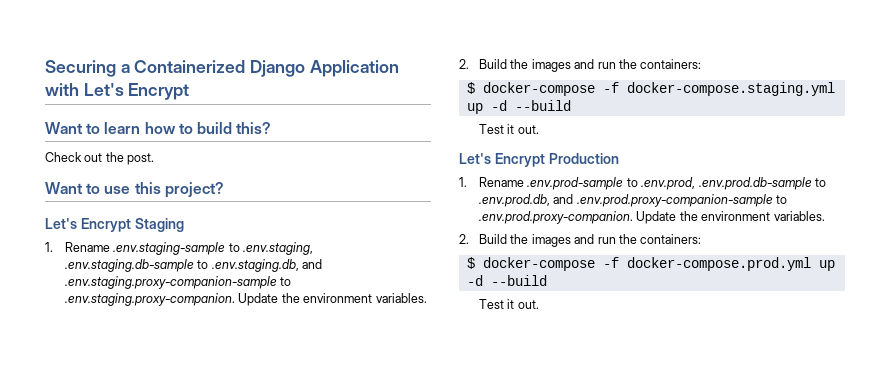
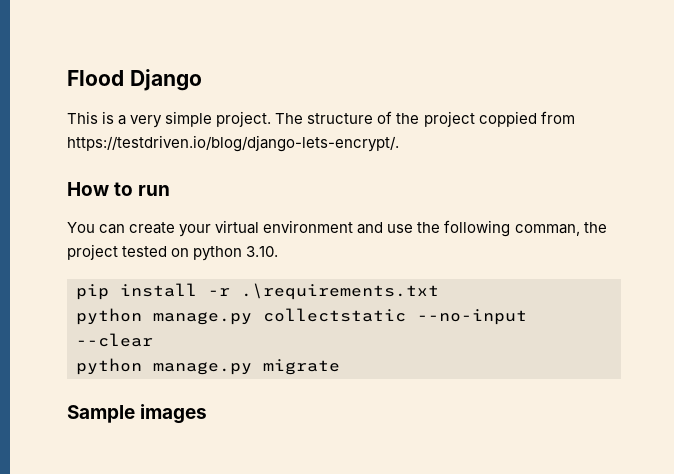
[45,60,399,77] [45,83,190,100] [45,122,272,134] [45,152,155,165] [45,182,224,198] [45,218,184,232] [45,242,314,255] [65,259,323,272] [65,276,292,289] [65,293,427,306] [459,59,702,72] [466,82,835,96] [466,100,571,114] [479,124,539,134] [459,153,619,167] [459,177,826,190] [479,194,788,207] [479,211,825,224] [459,234,702,247] [466,257,835,271] [466,275,547,286] [479,299,539,309] Securing a Containerized Django Application with Let's Encrypt // Want to learn how to build this? // Check out the post. // Want to use this project? // Let's Encrypt Staging // 1. Rename .env.staging-sample to .env.staging, .env.staging.db-sample to .env.staging.db, and .env.staging.proxy-companion-sample to .env.staging.proxy-companion. Update the environment variables. // 2. Build the images and run the containers: // $ docker-compose -f docker-compose.staging.yml up -d --build // Test it out. // Let's Encrypt Production // 1. Rename .env.prod-sample to .env.prod, .env.prod.db-sample to .env.prod.db, and .env.prod.proxy-companion-sample to .env.prod.proxy-companion. Update the environment variables. // 2. Build the images and run the containers: // $ docker-compose -f docker-compose.prod.yml up -d --build // Test it out. -> [67,69,202,91] [67,111,575,128] [67,135,399,152] [67,182,171,196] [67,220,607,237] [67,244,279,261] [76,283,439,300] [76,308,527,325] [76,333,153,347] [76,358,340,375] [67,404,208,424] Flood Django // This is a very simple project. The structure of the project coppied from https://testdriven.io/blog/django-lets-encrypt/. // How to run // You can create your virtual environment and use the following comman, the project tested on python 3.10. // pip install -r .\requirements.txt // python manage.py collectstatic --no-input --clear // python manage.py migrate // Sample images

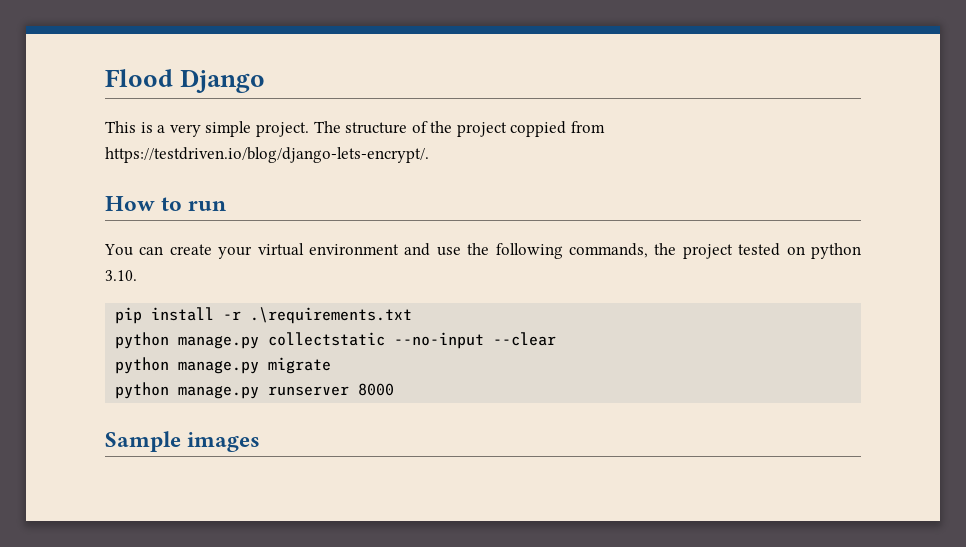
[514,224,580,236] comman, -> [568,243,648,258] commands,
(340, 367) none -> [115,382,395,399] // python manage.py runserver 8000

